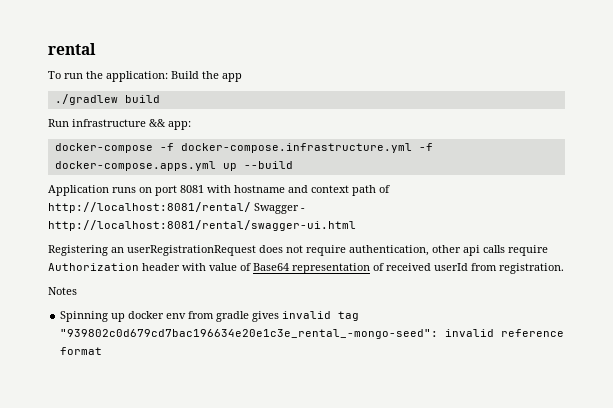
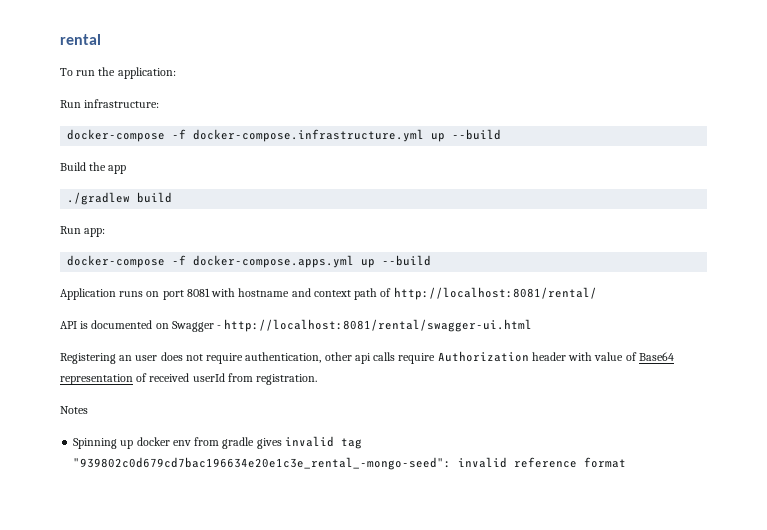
(168, 76) none -> [60,99,160,108] [67,129,502,142] // Run infrastructure: // docker-compose -f docker-compose.infrastructure.yml up --build //
[72,119,166,127] infrastructure && -> (81, 230) none
[180,143,433,153] docker-compose.infrastructure.yml -f -> (187, 260) none
(251, 207) none -> [60,320,169,329] // API is documented on
[127,245,256,256] userRegistrationRequest -> [135,355,158,361] user

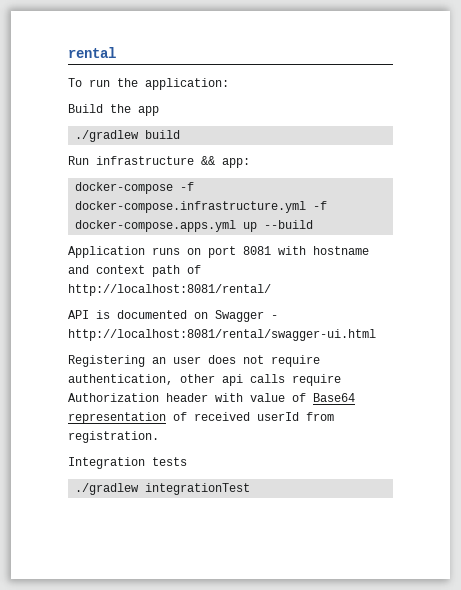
[60,99,160,108] [67,129,502,142] // Run infrastructure: // docker-compose -f docker-compose.infrastructure.yml up --build -> (229, 84) none
(81, 230) none -> [96,156,215,165] infrastructure &&
(187, 260) none -> [75,201,328,213] docker-compose.infrastructure.yml -f
[60,406,88,414] [73,436,362,449] [73,457,627,470] Notes // Spinning up docker env from gradle gives invalid tag "939802c0d679cd7bac196634e20e1c3e_rental_-mongo-seed": invalid reference format -> [68,457,187,469] [75,483,251,495] Integration tests // ./gradlew integrationTest

